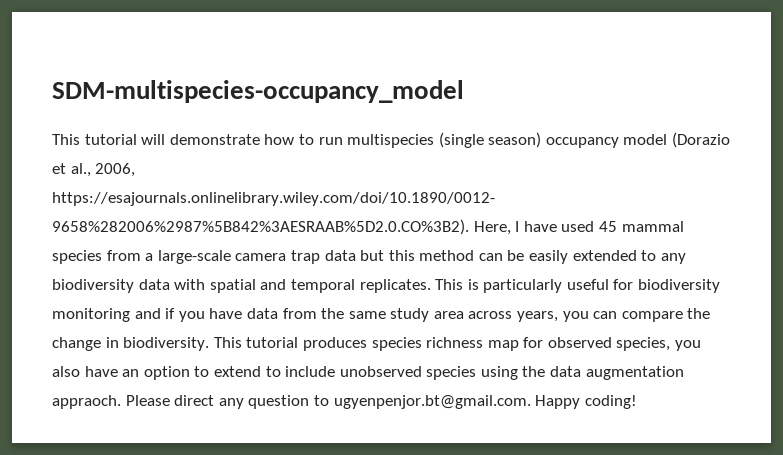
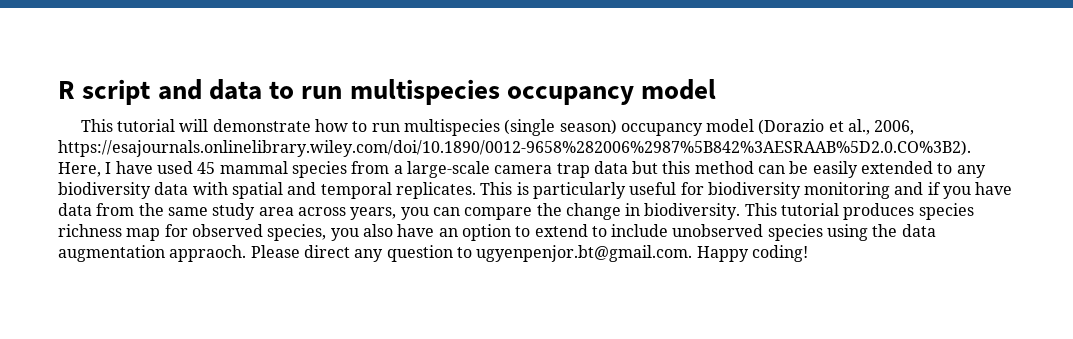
[52,80,464,103] SDM-multispecies-occupancy_model -> [58,79,717,105] R script and data to run multispecies occupancy model

